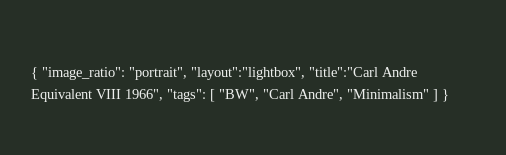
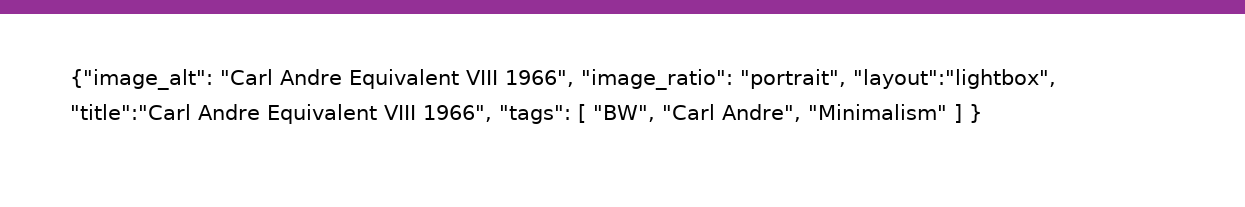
[31,67,38,80] { -> [70,69,574,90] {"image_alt": "Carl Andre Equivalent VIII 1966",

